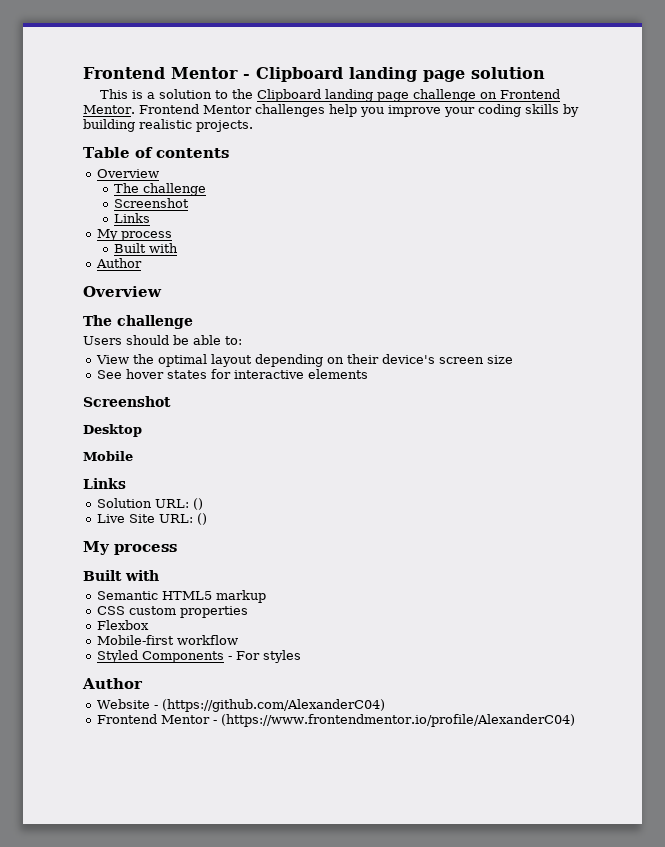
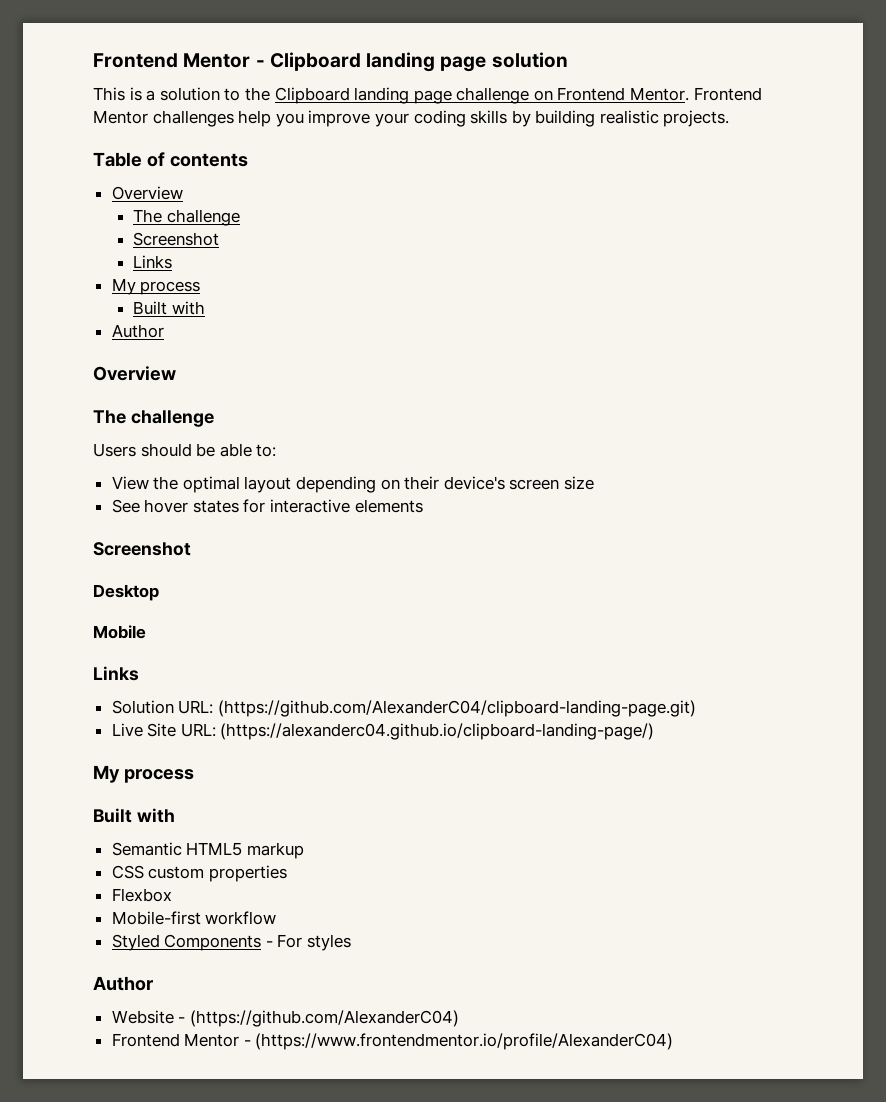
[192,498,203,510] () -> [217,700,696,717] (https://github.com/AlexanderC04/clipboard-landing-page.git)
[196,513,207,525] () -> [220,723,655,740] (https://alexanderc04.github.io/clipboard-landing-page/)

